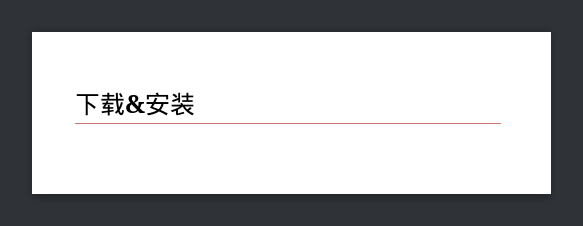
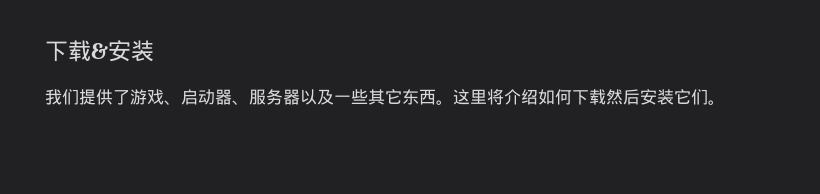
(195, 104) none -> [45,89,725,105] // 我们提供了游戏、启动器、服务器以及一些其它东西。这里将介绍如何下载然后安装它们。

